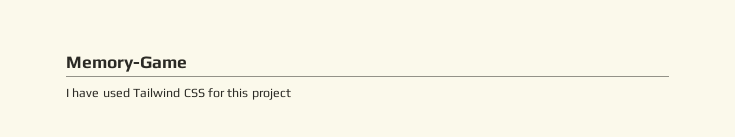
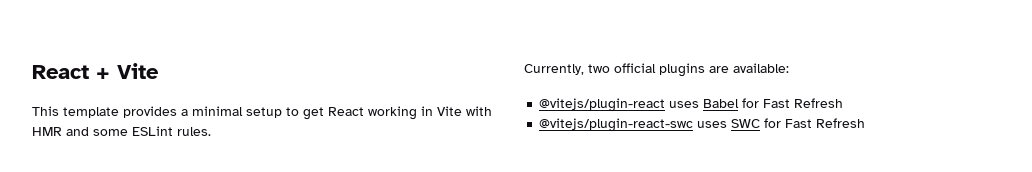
[66,56,187,72] [66,88,291,100] Memory-Game // I have used Tailwind CSS for this project -> [32,63,159,79] [32,106,492,120] [32,126,211,136] [524,63,789,77] [539,98,844,112] [539,118,866,132] React + Vite // This template provides a minimal setup to get React working in Vite with HMR and some ESLint rules. // Currently, two official plugins are available: // @vitejs/plugin-react uses Babel for Fast Refresh // @vitejs/plugin-react-swc uses SWC for Fast Refresh

